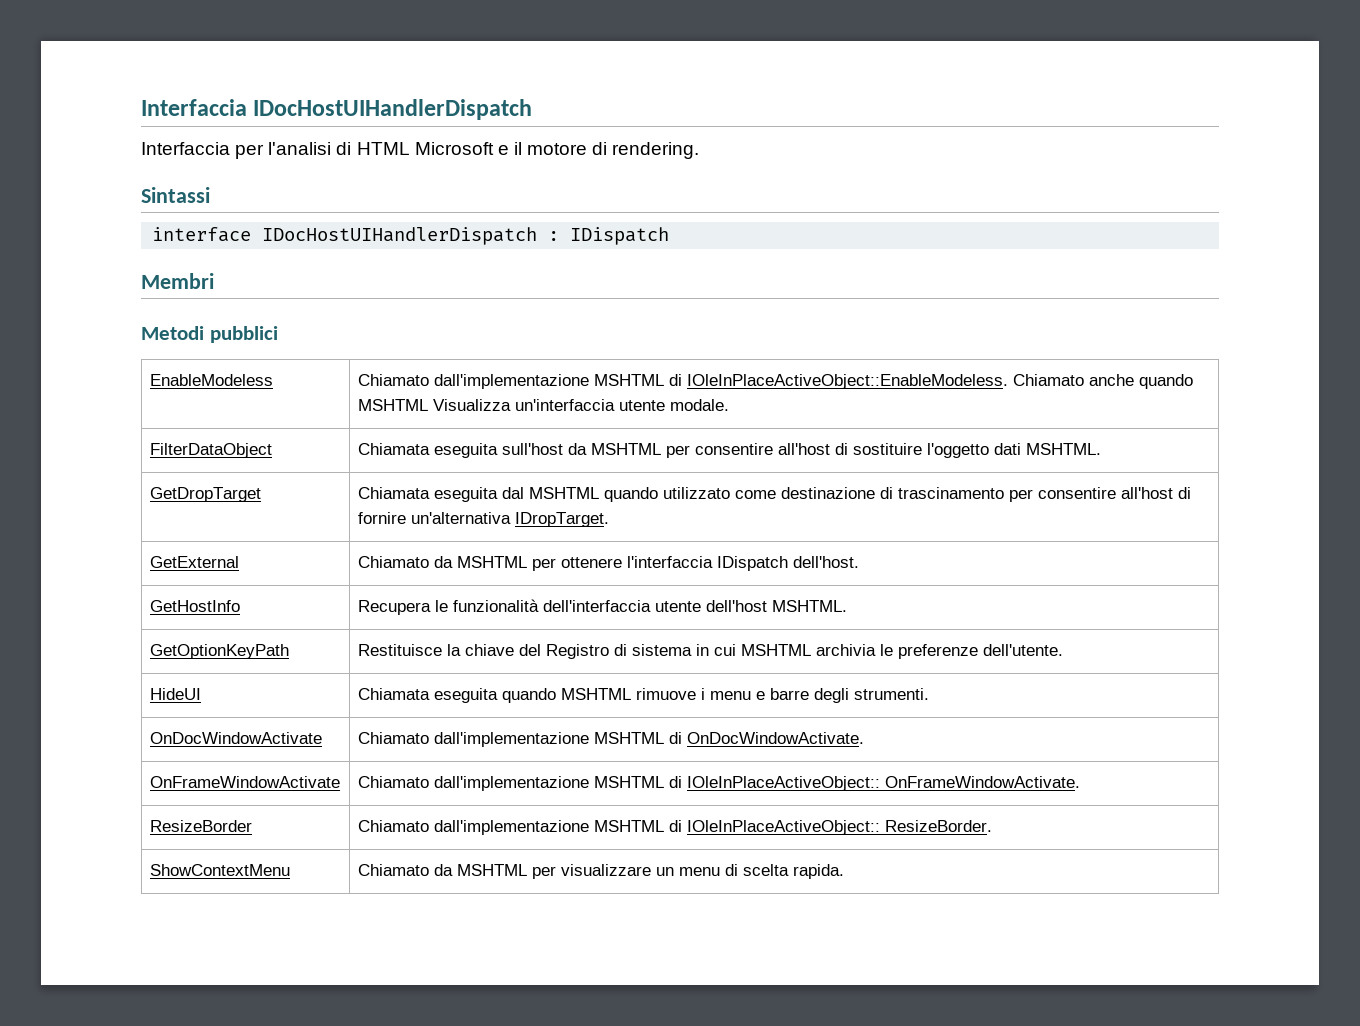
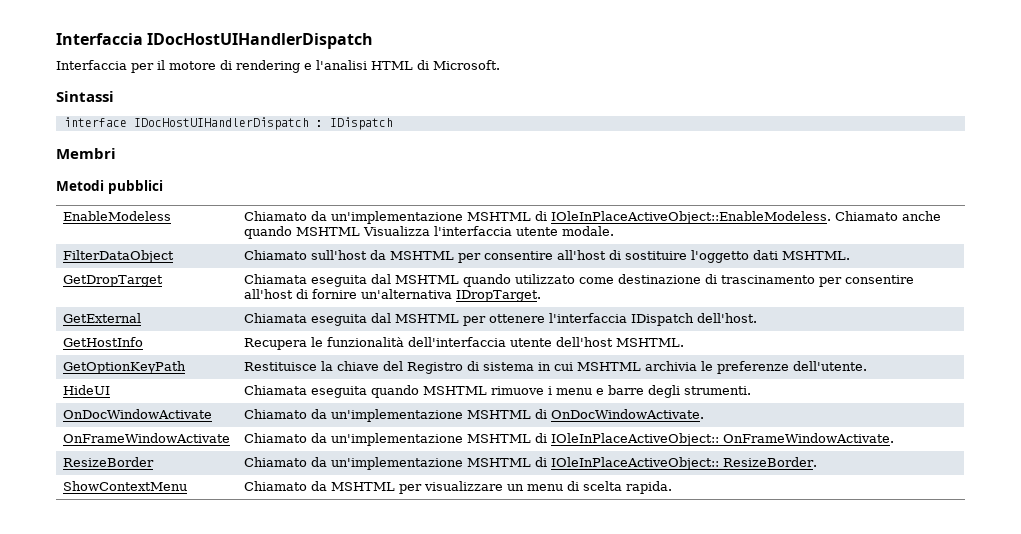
[268,142,700,159] l'analisi di HTML Microsoft e il motore di rendering. -> [157,60,500,73] il motore di rendering e l'analisi HTML di Microsoft.
[433,374,589,389] dall'implementazione -> [310,211,463,224] da un'implementazione
[514,399,615,411] un'interfaccia -> [433,226,512,236] l'interfaccia
[357,443,498,458] Chiamata eseguita -> [243,250,307,260] Chiamato
[357,556,453,568] Chiamato da -> [243,313,391,326] Chiamata eseguita dal
[433,732,589,747] dall'implementazione -> [310,409,463,422] da un'implementazione
[433,776,589,791] dall'implementazione -> [310,433,463,446] da un'implementazione
[433,820,589,835] dall'implementazione -> [310,457,463,470] da un'implementazione

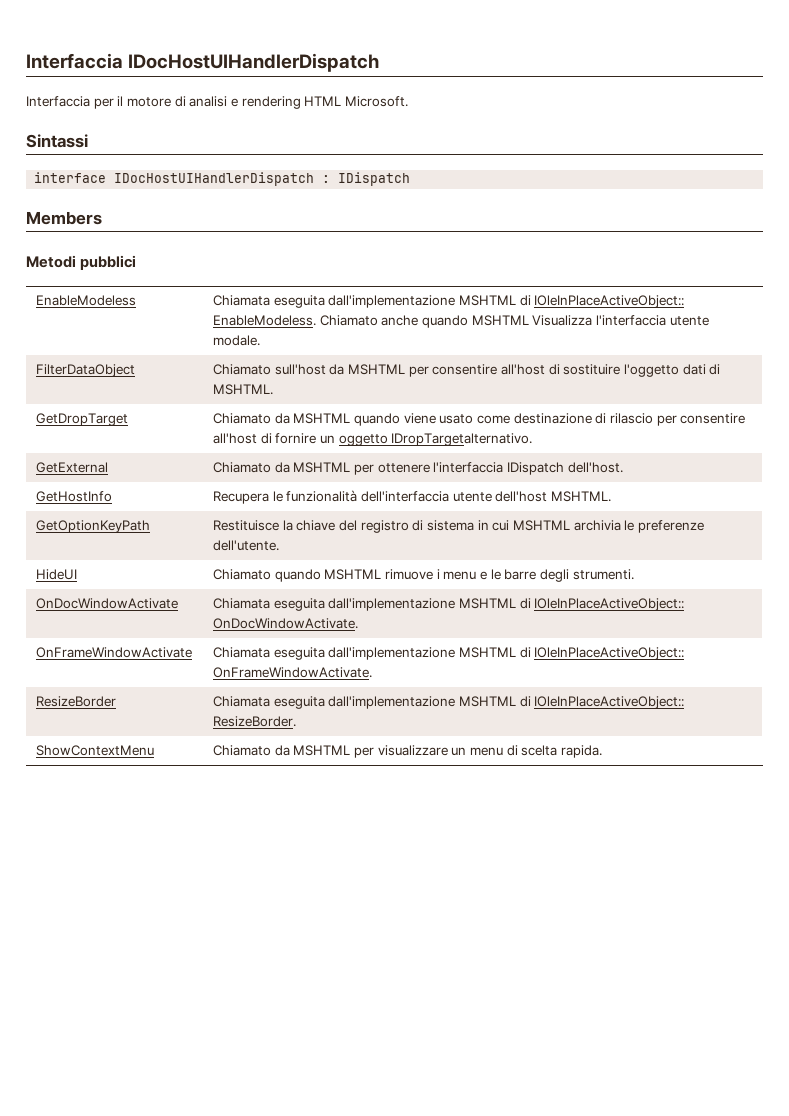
[236,60,429,73] rendering e l'analisi HTML di -> [189,96,342,109] analisi e rendering HTML
[56,148,116,159] Membri -> [26,211,102,225] Members
[243,211,831,224] Chiamato da un'implementazione MSHTML di IOleInPlaceActiveObject::EnableModeless. -> [213,295,685,308] [213,315,317,326] Chiamata eseguita dall'implementazione MSHTML di IOleInPlaceActiveObject:: EnableModeless.
(778, 255) none -> [709,364,721,375] di
[243,274,575,287] Chiamata eseguita dal MSHTML quando utilizzato -> [213,413,474,426] Chiamato da MSHTML quando viene usato
[720,275,815,284] trascinamento -> [609,413,653,424] rilascio
[360,289,541,302] [62,313,141,323] [243,313,391,326] un'alternativa IDropTarget. // GetExternal | Chiamata eseguita dal -> [319,433,533,446] [36,462,109,473] [213,462,290,473] un oggetto IDropTargetalternativo. // GetExternal | Chiamato da
[406,362,463,374] Registro -> [360,520,409,533] registro
[243,385,367,398] Chiamata eseguita -> [213,569,272,580] Chiamato
(604, 391) none -> [490,569,501,580] le
[243,409,547,422] Chiamato da un'implementazione MSHTML di -> [213,598,685,611] Chiamata eseguita dall'implementazione MSHTML di IOleInPlaceActiveObject::
[243,433,463,446] Chiamato da un'implementazione -> [213,647,456,660] Chiamata eseguita dall'implementazione
[243,457,463,470] Chiamato da un'implementazione -> [213,696,456,709] Chiamata eseguita dall'implementazione

